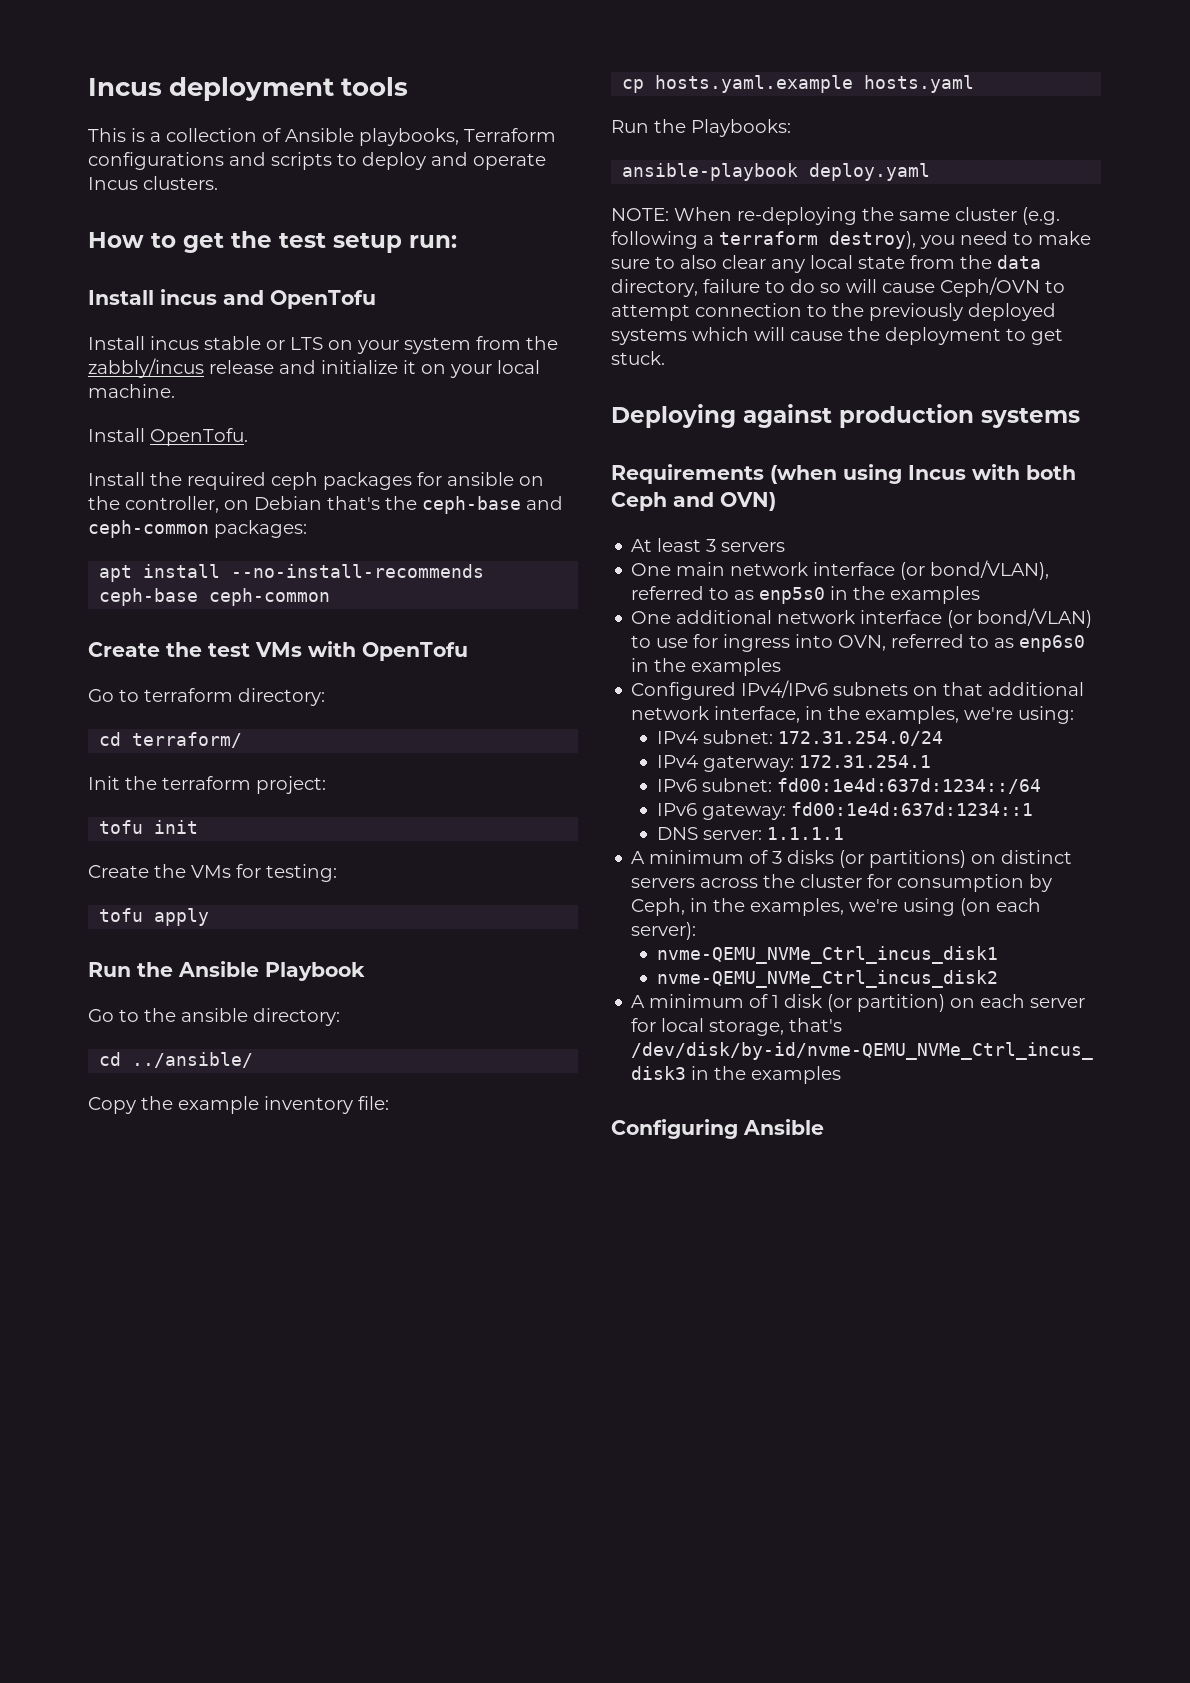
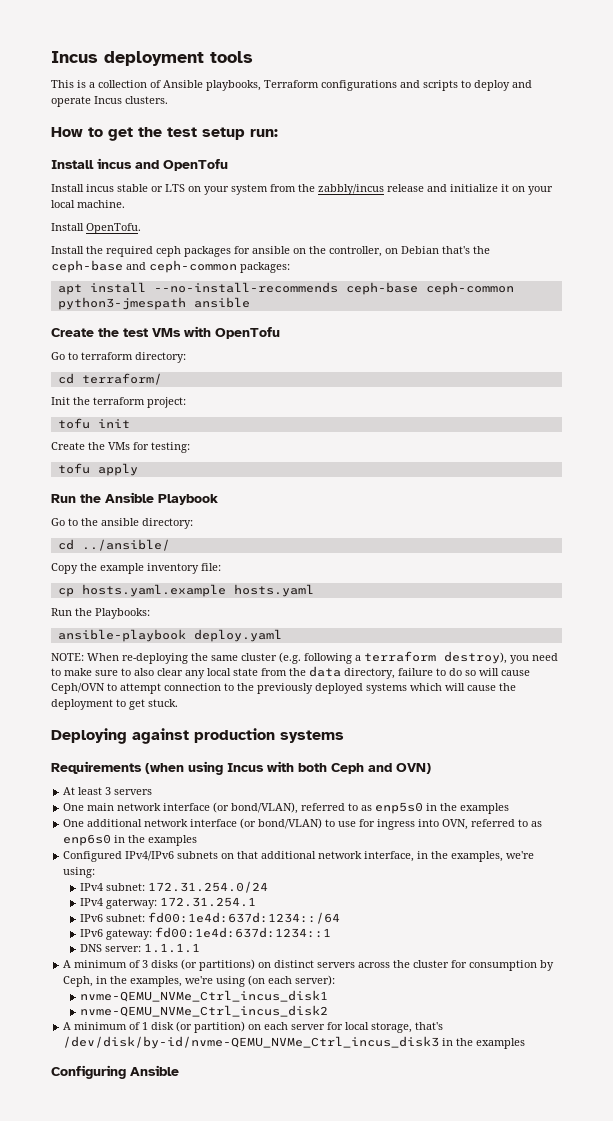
(331, 597) none -> [57,297,250,310] python3-jmespath ansible

